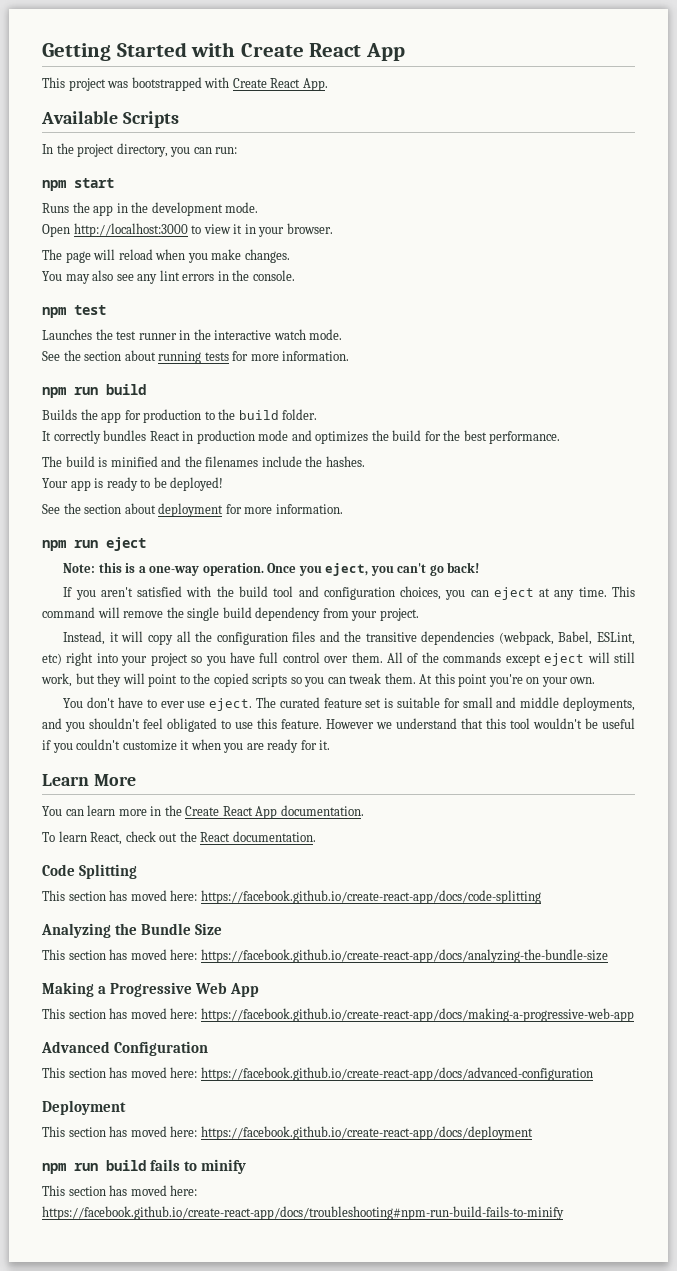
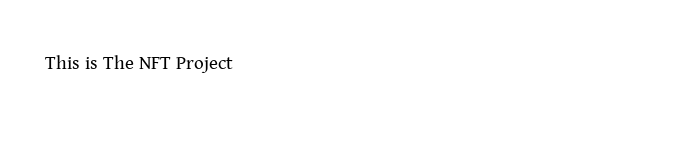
[42,42,405,61] [42,77,328,91] [41,111,179,128] [42,143,238,157] [42,178,114,191] [42,202,259,216] [42,223,333,237] [42,249,290,263] [42,270,295,284] [42,305,106,318] [42,329,343,340] [42,350,350,364] [42,384,146,398] [42,409,318,423] [42,430,561,444] [42,456,365,467] [42,477,224,491] [42,503,343,517] [42,537,146,551] [63,562,480,576] [63,586,635,600] [42,607,419,621] [63,631,635,645] [42,652,636,666] [41,673,596,687] [63,697,635,711] [42,718,635,732] [42,739,331,753] [42,774,136,786] [42,805,364,819] [42,831,316,845] [42,864,138,879] [42,890,541,904] [41,923,223,938] [42,949,608,963] [42,982,260,997] [42,1008,634,1022] [41,1041,209,1056] [42,1067,593,1081] [42,1100,126,1115] [42,1126,533,1140] [42,1159,247,1174] [42,1185,198,1196] [42,1206,564,1220] Getting Started with Create React App // This project was bootstrapped with Create React App. // Available Scripts // In the project directory, you can run: // npm start // Runs the app in the development mode. // Open http://localhost:3000 to view it in your browser. // The page will reload when you make changes. // You may also see any lint errors in the console. // npm test // Launches the test runner in the interactive watch mode. // See the section about running tests for more information. // npm run build // Builds the app for production to the build folder. // It correctly bundles React in production mode and optimizes the build for the best performance. // The build is minified and the filenames include the hashes. // Your app is ready to be deployed! // See the section about deployment for more information. // npm run eject // Note: this is a one-way operation. Once you eject, you can't go back! // If you aren't satisfied with the build tool and configuration choices, you can eject at any time. This command will remove the single build dependency from your project. // Instead, it will copy all the configuration files and the transitive dependencies (webpack, Babel, ESLint, etc) right into your project so you have full control over them. All of the commands except eject will still work, but they will point to the copied scripts so you can tweak them. At this point you're on your own. // You don't have to ever use eject. The curated feature set is suitable for small and middle deployments, and you shouldn't feel obligated to use this feature. However we understand that this tool wouldn't be useful if you couldn't customize it when you are ready for it. // Learn More // You can learn more in the Create React App documentation. // To learn React, check out the React documentation. // Code Splitting // This section has moved here: https://facebook.github.io/create-react-app/docs/code-splitting // Analyzing the Bundle Size // This section has moved here: https://facebook.github.io/create-react-app/docs/analyzing-the-bundle-size // Making a Progressive Web App // This section has moved here: https://facebook.github.io/create-react-app/docs/making-a-progressive-web-app // Advanced Configuration // This section has moved here: https://facebook.github.io/create-react-app/docs/advanced-configuration // Deployment // This section has moved here: https://facebook.github.io/create-react-app/docs/deployment // npm run build fails to minify // This section has moved here: https://facebook.github.io/create-react-app/docs/troubleshooting#npm-run-build-fails-to-minify -> [45,55,233,73] This is The NFT Project

